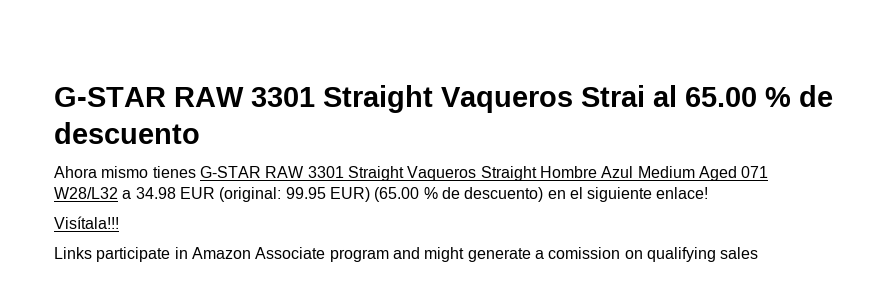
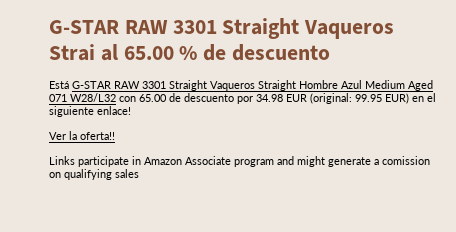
[54,166,196,178] Ahora mismo tienes -> [49,81,69,89] Está
[122,190,132,199] a -> [119,93,253,104] con 65.00 de descuento por
[374,187,544,202] (65.00 % de descuento) -> (409, 98) none
[54,216,119,229] Visítala!!! -> [49,131,115,140] Ver la oferta!!

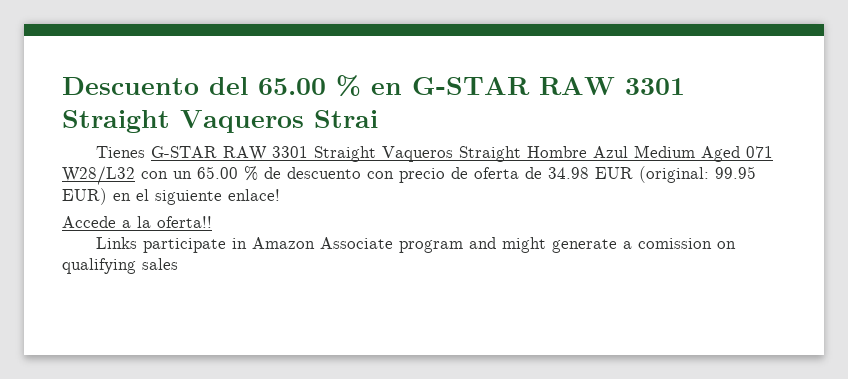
(49, 27) none -> [62,75,402,97] Descuento del 65.00 % en
[100,44,331,61] [49,81,69,89] al 65.00 % de descuento // Está -> [96,146,146,158] // Tienes
[139,93,253,104] 65.00 de descuento por -> [173,166,542,183] un 65.00 % de descuento con precio de oferta de
[49,132,66,140] Ver -> [62,216,131,228] Accede a

